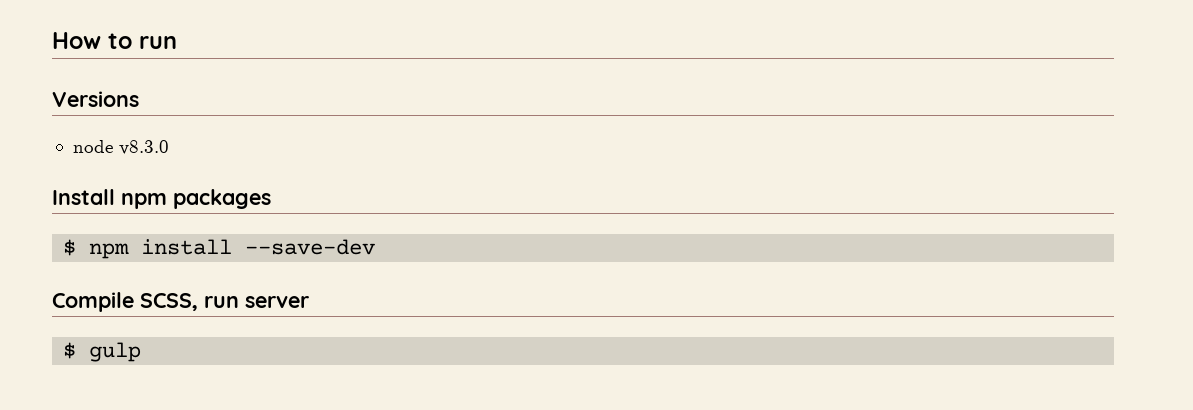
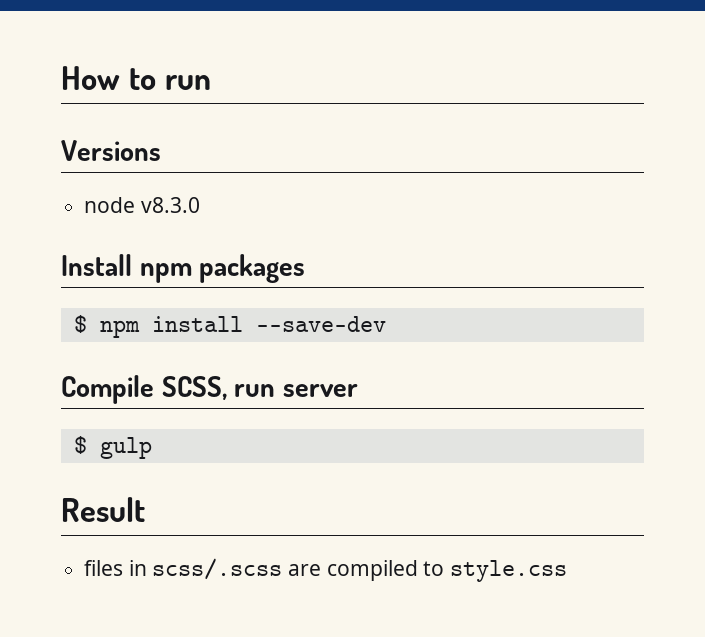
(142, 352) none -> [61,497,145,522] [84,558,568,582] // Result // files in scss/.scss are compiled to style.css

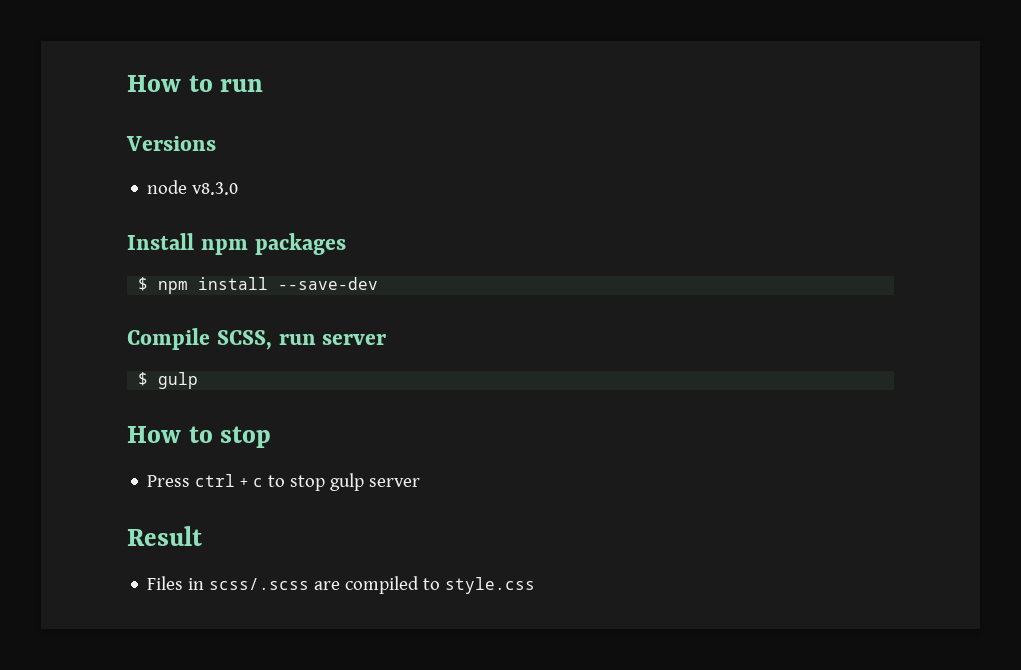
(152, 448) none -> [127,426,272,448] [147,473,421,491] // How to stop // Press ctrl + c to stop gulp server
[84,560,124,576] files -> [147,576,184,590] Files

